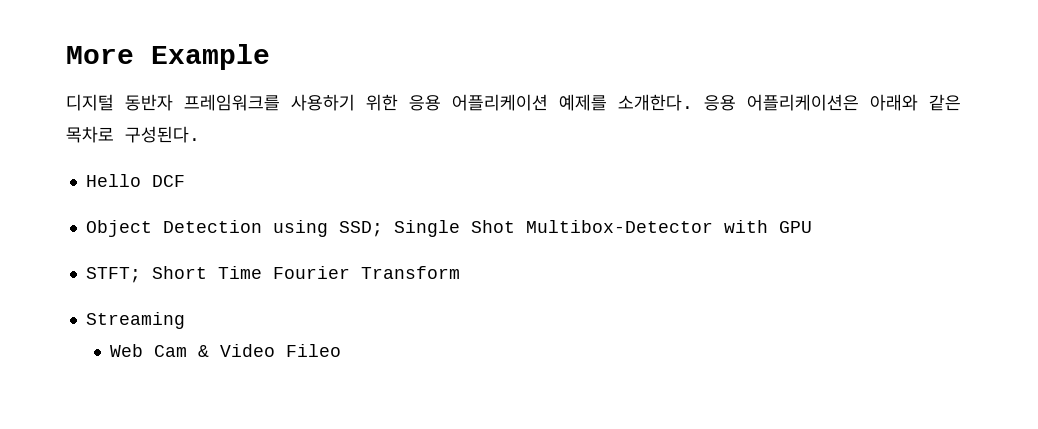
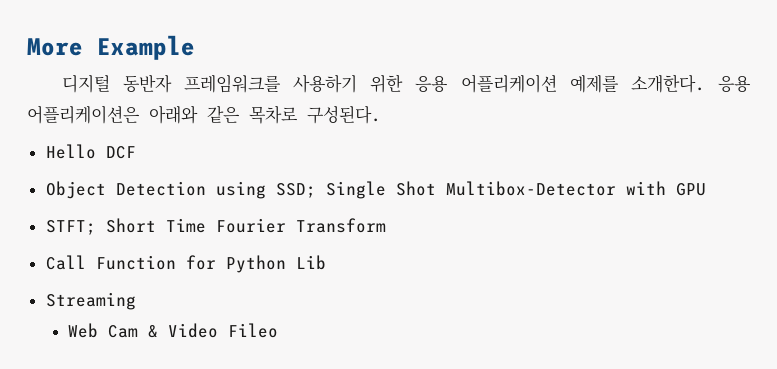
(460, 272) none -> [45,255,326,273] // Call Function for Python Lib

